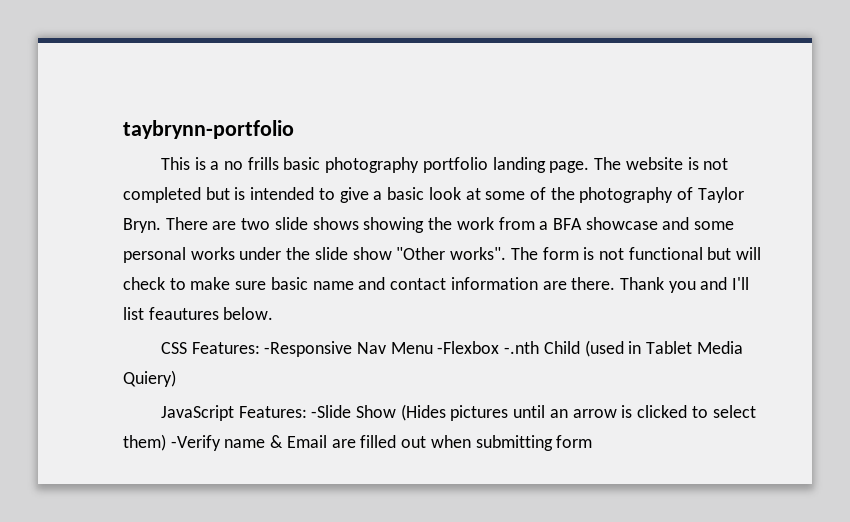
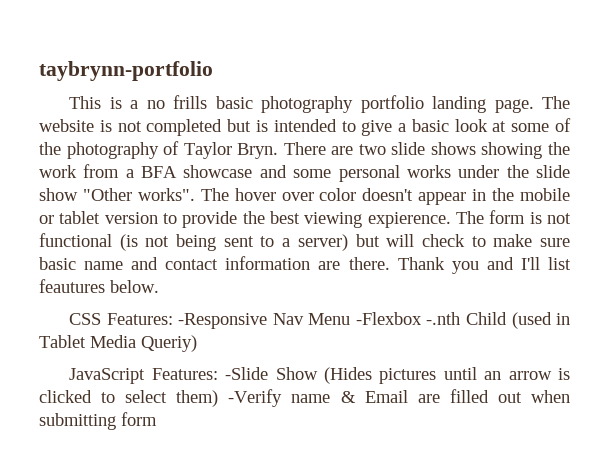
[542,247,703,260] form is not functional -> [234,188,571,205] [39,210,571,228] [39,233,348,251] hover over color doesn't appear in the mobile or tablet version to provide the best viewing expierence. The form is not functional (is not being sent to a server)
[123,370,176,387] Quiery) -> [141,335,197,352] Queriy)

